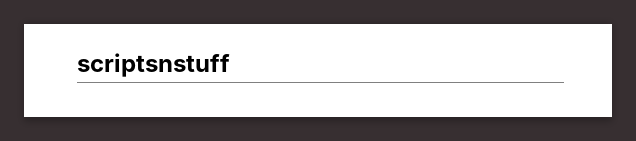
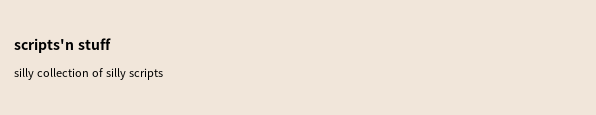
[77,53,230,77] scriptsnstuff -> [14,38,111,53] [14,68,163,80] scripts'n stuff // silly collection of silly scripts

